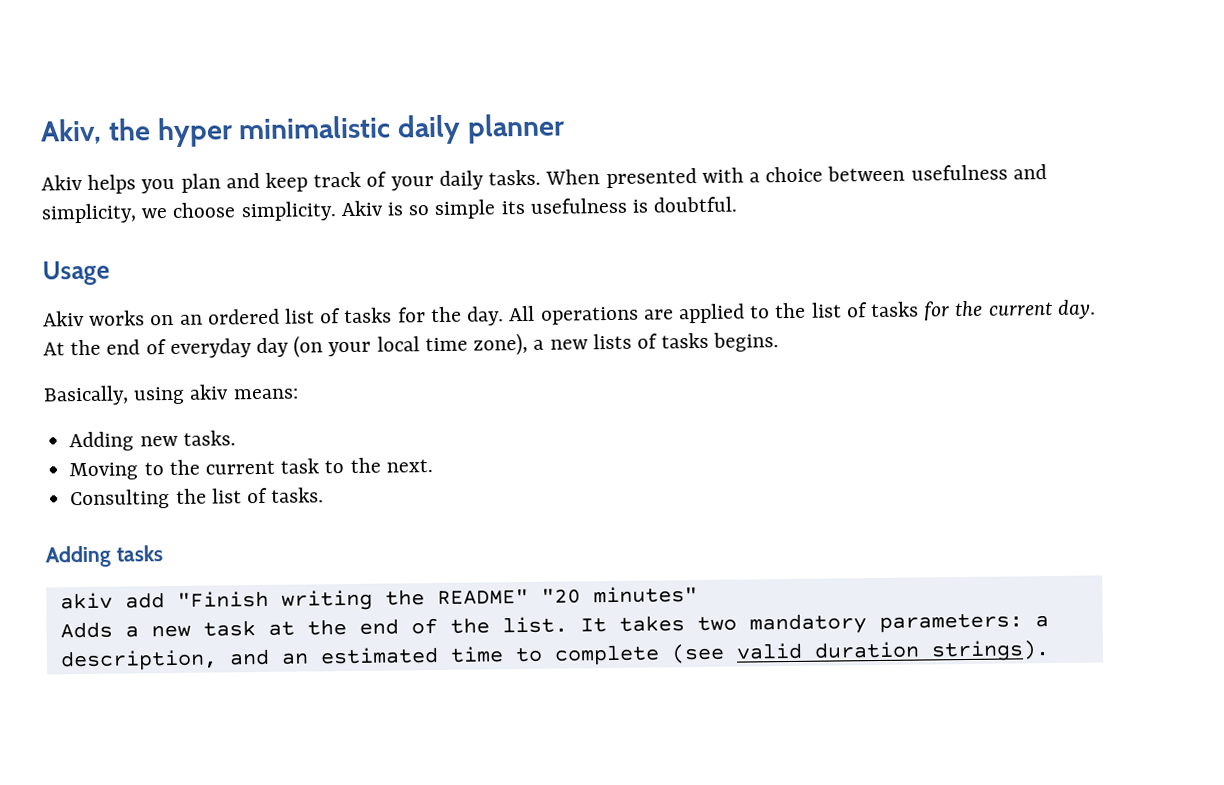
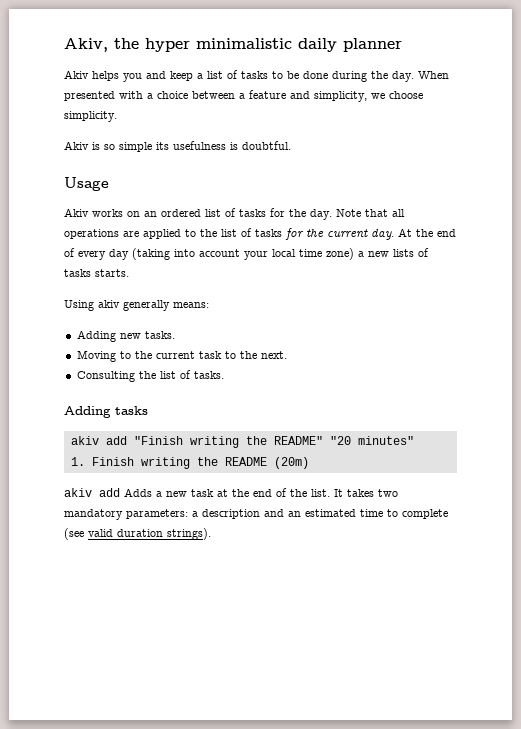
[180,173,221,193] plan -> (142, 77) none
[313,169,542,191] track of your daily tasks. -> [197,70,414,82] a list of tasks to be done during the day.
[910,164,1008,181] usefulness -> [239,90,286,99] a feature
(337, 211) none -> (117, 116) //
[509,305,536,322] All -> [336,209,405,217] Note that all
[169,335,324,359] everyday day (on -> [78,248,240,260] every day (taking into account
[473,332,529,356] zone), -> [326,248,354,260] zone)
[713,332,780,352] [43,384,230,406] begins. // Basically, using akiv -> [95,269,129,277] [64,300,170,311] starts. // Using akiv generally
(698, 595) none -> [70,457,309,469] [64,488,120,497] 1. Finish writing the README (20m) // akiv add
[59,649,218,672] description, -> [202,509,260,519] description

